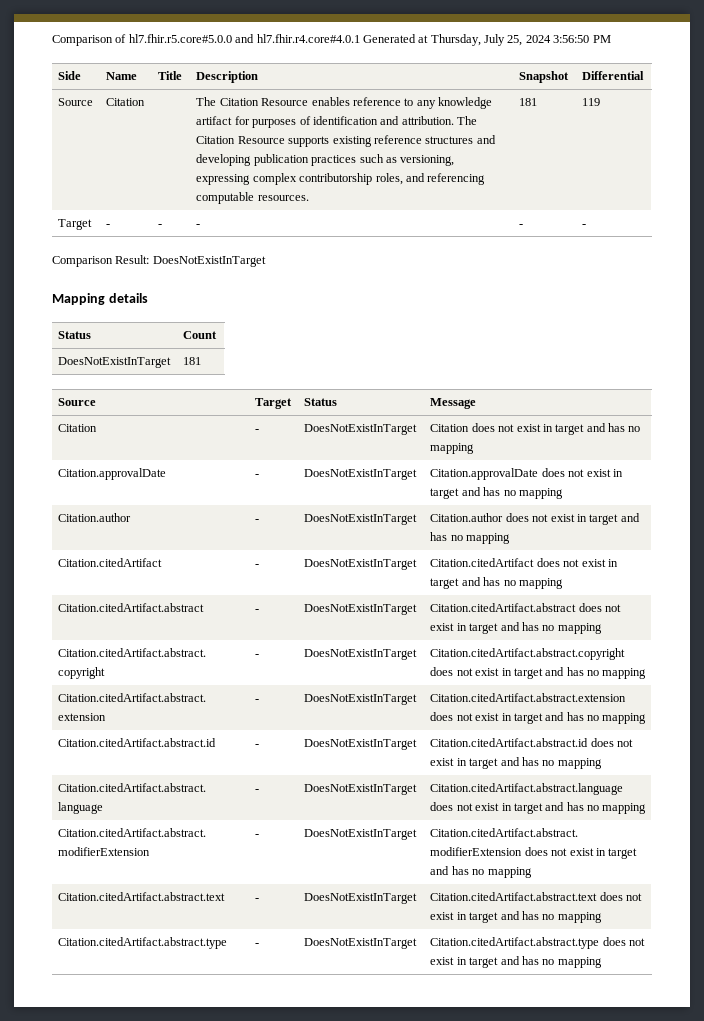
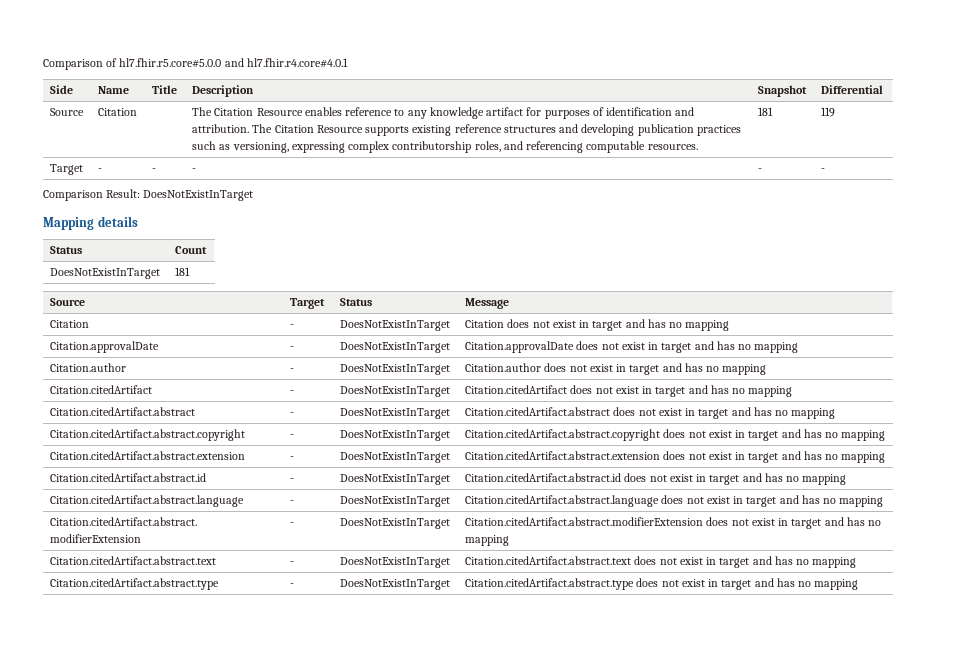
[362,34,611,46] Generated at Thursday, July 25, 2024 3:56:50 PM -> (348, 63) none

